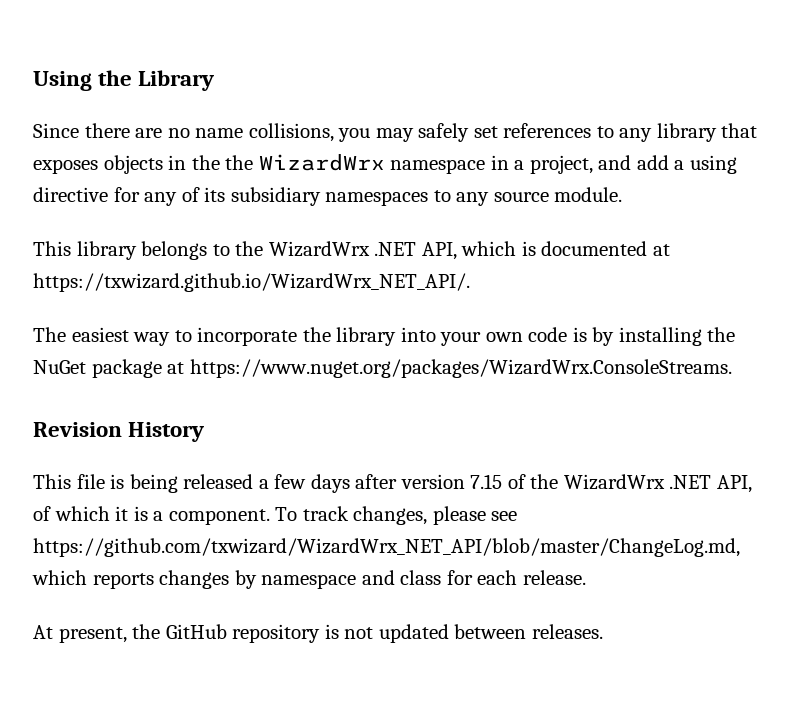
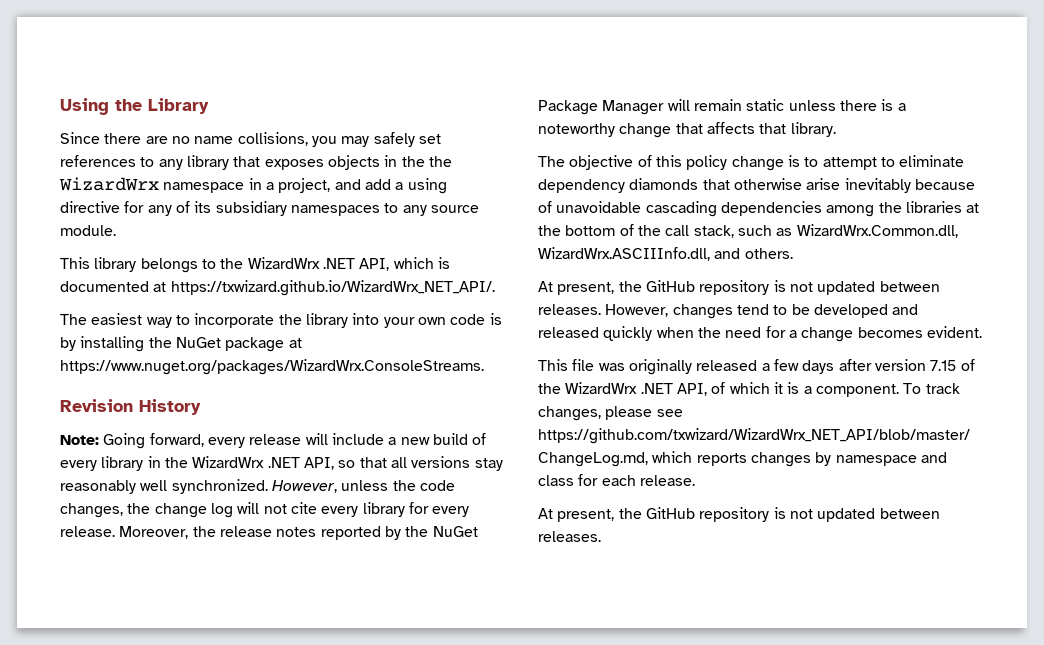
(205, 432) none -> [60,433,487,449] [60,456,503,471] [60,479,455,494] [60,502,470,518] [60,526,478,540] [538,99,906,115] [538,122,836,138] [538,155,965,171] [538,178,975,193] [538,201,980,217] [538,224,958,238] [538,247,793,261] [538,280,940,295] [538,304,919,319] [538,326,982,342] // Note: Going forward, every release will include a new build of every library in the WizardWrx .NET API, so that all versions stay reasonably well synchronized. However, unless the code changes, the change log will not cite every library for every release. Moreover, the release notes reported by the NuGet Package Manager will remain static unless there is a noteworthy change that affects that library. // The objective of this policy change is to attempt to eliminate dependency diamonds that otherwise arise inevitably because of unavoidable cascading dependencies among the libraries at the bottom of the call stack, such as WizardWrx.Common.dll, WizardWrx.ASCIIInfo.dll, and others. // At present, the GitHub repository is not updated between releases. However, changes tend to be developed and released quickly when the need for a change becomes evident.
[110,474,178,493] is being -> [598,359,692,375] was originally

